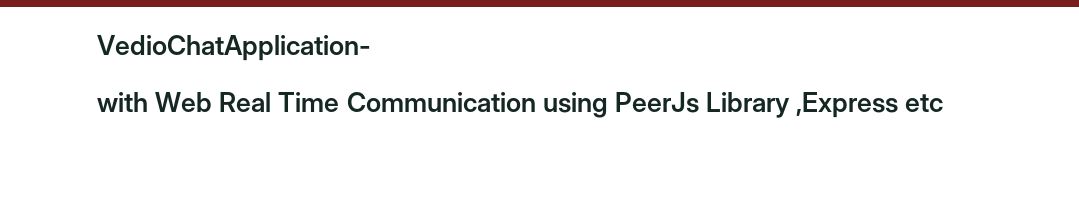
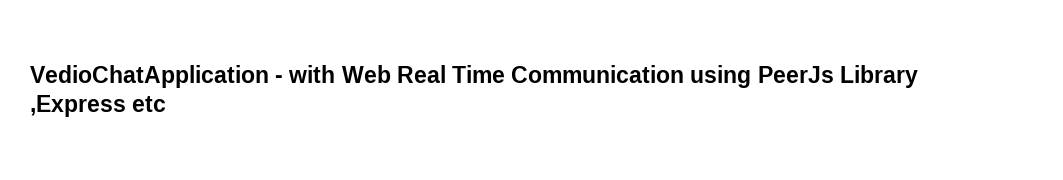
[97,35,371,61] VedioChatApplication- // -> [30,65,284,88] VedioChatApplication -

